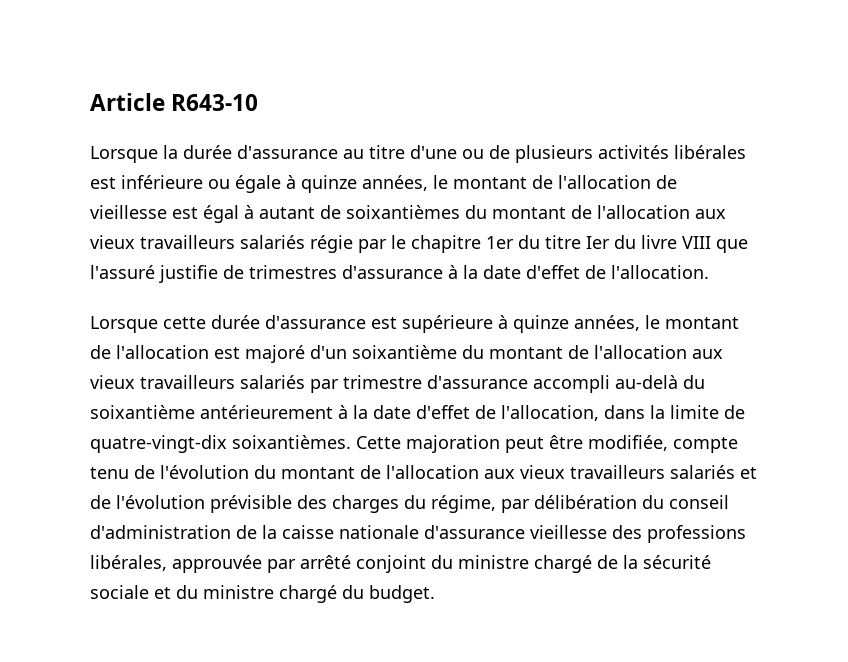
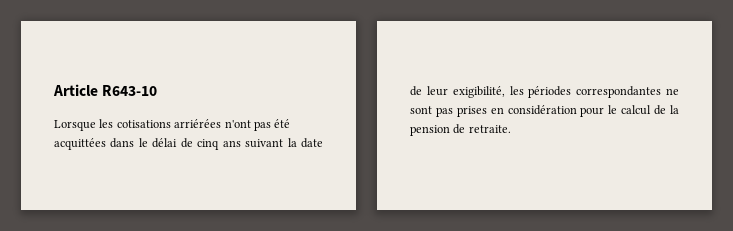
[163,145,746,163] [90,175,677,193] [90,205,726,223] [90,235,748,253] [90,265,709,283] [90,315,739,333] [90,345,723,363] [90,375,705,393] [90,405,745,421] [90,435,738,453] [90,465,757,479] [90,495,729,513] [90,525,746,543] [90,555,711,573] [90,585,435,603] la durée d'assurance au titre d'une ou de plusieurs activités libérales est inférieure ou égale à quinze années, le montant de l'allocation de vieillesse est égal à autant de soixantièmes du montant de l'allocation aux vieux travailleurs salariés régie par le chapitre 1er du titre Ier du livre VIII que l'assuré justifie de trimestres d'assurance à la date d'effet de l'allocation. // Lorsque cette durée d'assurance est supérieure à quinze années, le montant de l'allocation est majoré d'un soixantième du montant de l'allocation aux vieux travailleurs salariés par trimestre d'assurance accompli au-delà du soixantième antérieurement à la date d'effet de l'allocation, dans la limite de quatre-vingt-dix soixantièmes. Cette majoration peut être modifiée, compte tenu de l'évolution du montant de l'allocation aux vieux travailleurs salariés et de l'évolution prévisible des charges du régime, par délibération du conseil d'administration de la caisse nationale d'assurance vieillesse des professions libérales, approuvée par arrêté conjoint du ministre chargé de la sécurité sociale et du ministre chargé du budget. -> [99,119,291,131] [54,138,324,150] [410,86,679,98] [410,105,679,117] [410,124,511,136] les cotisations arriérées n'ont pas été acquittées dans le délai de cinq ans suivant la date de leur exigibilité, les périodes correspondantes ne sont pas prises en considération pour le calcul de la pension de retraite.

